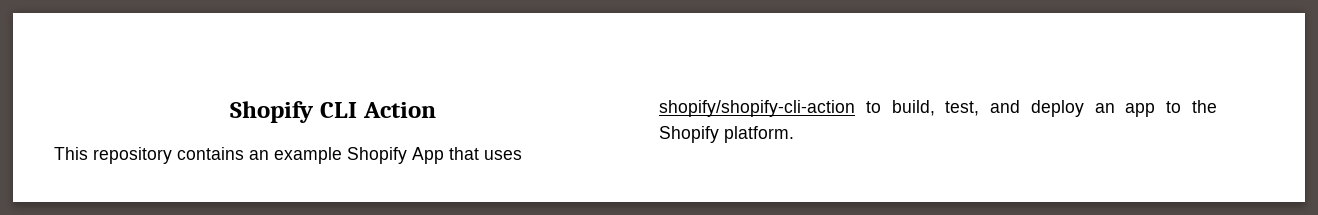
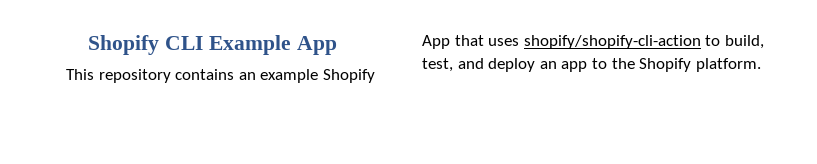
[362,102,436,118] Action -> [208,35,337,55] Example App

